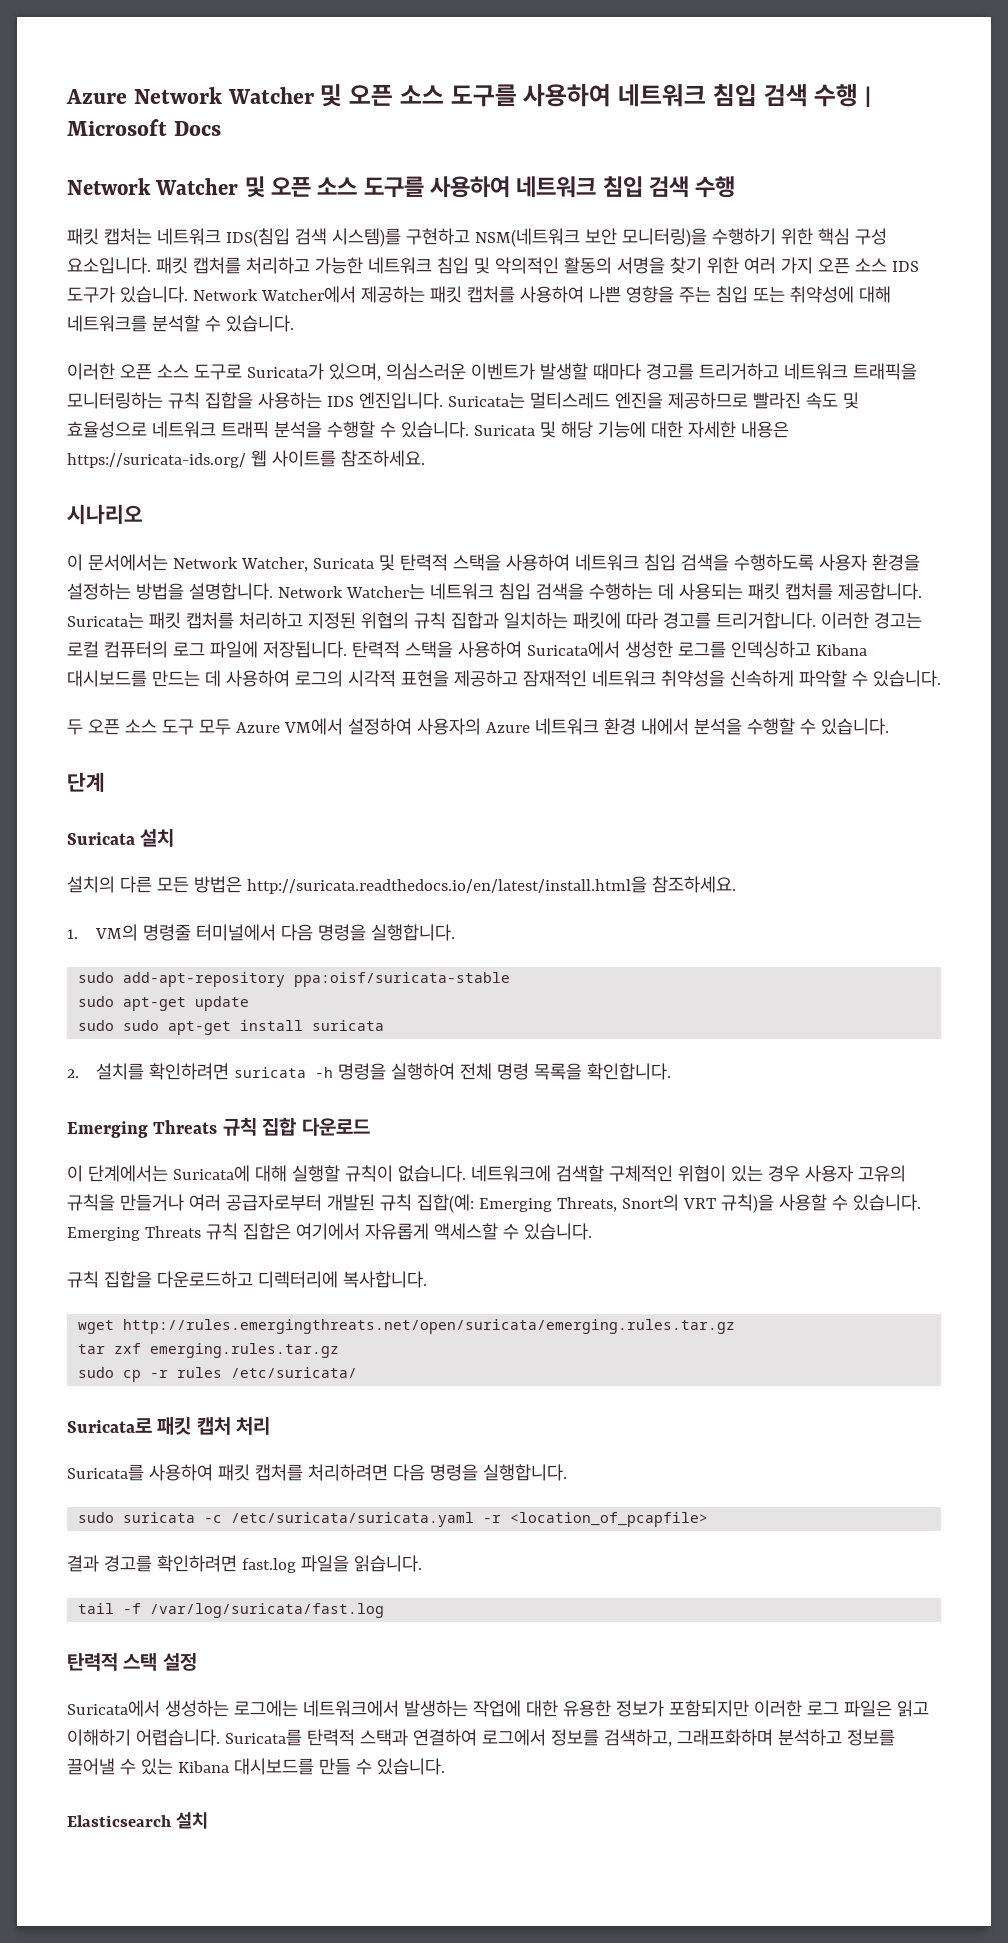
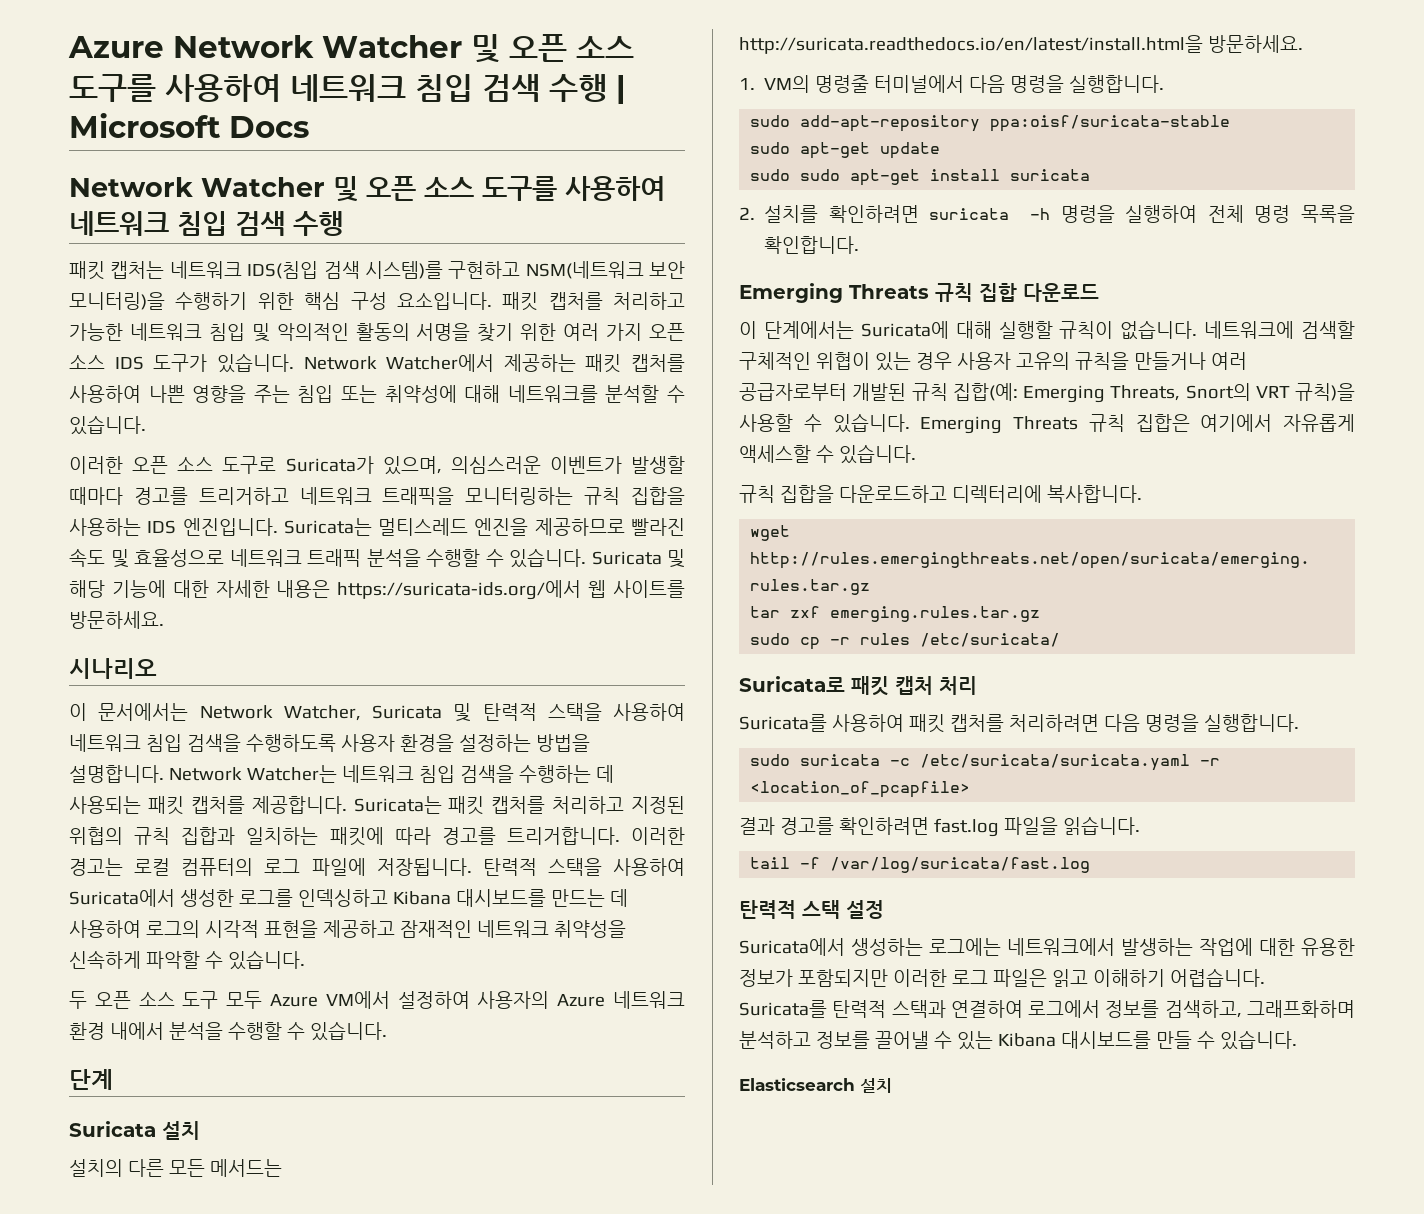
[67,453,246,468] https://suricata-ids.org/ -> [337,580,582,600] https://suricata-ids.org/에서
[340,450,425,467] 참조하세요. -> [69,611,164,629] 방문하세요.
[193,876,736,894] 방법은 http://suricata.readthedocs.io/en/latest/install.html을 참조하세요. -> [209,1159,282,1177] [739,35,1303,54] 메서드는 http://suricata.readthedocs.io/en/latest/install.html을 방문하세요.

